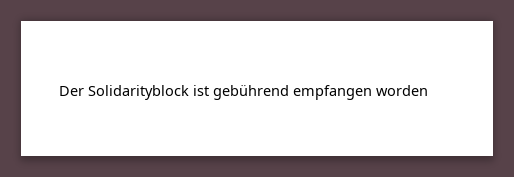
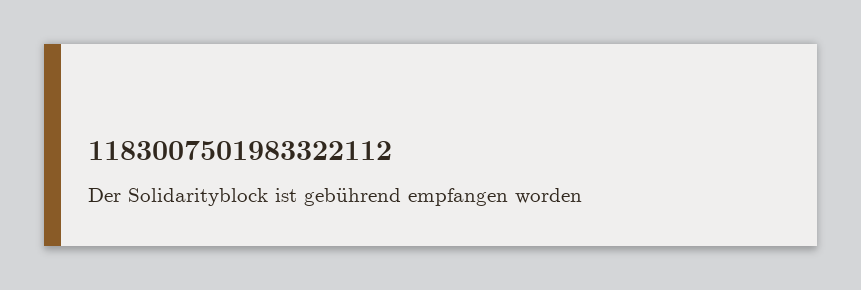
(59, 91) none -> [88,141,392,160] 1183007501983322112 //

